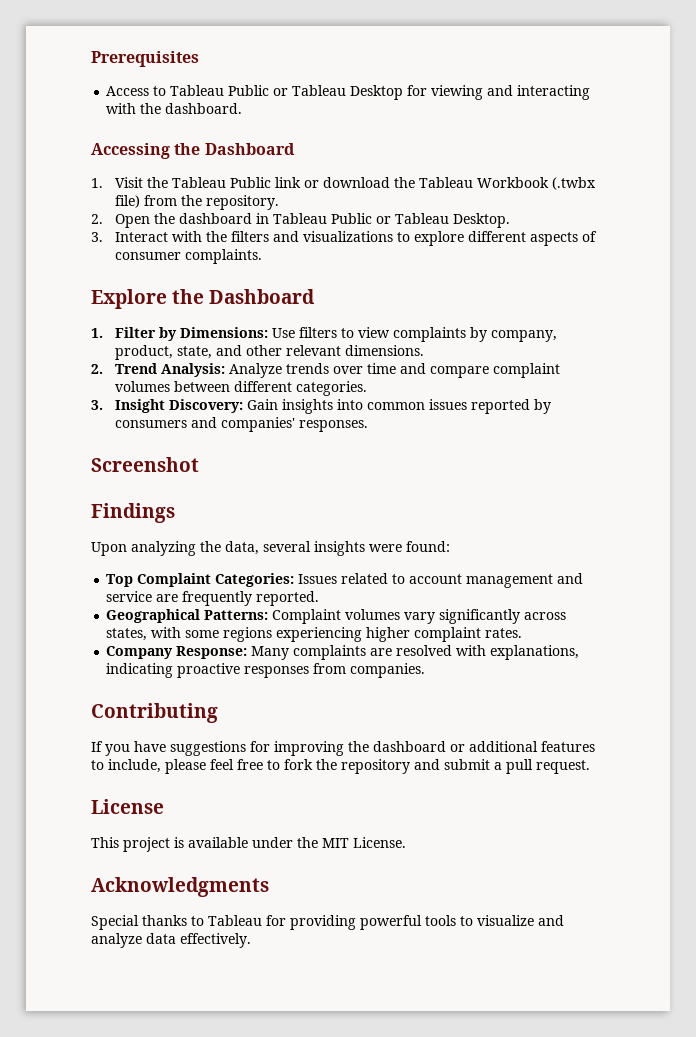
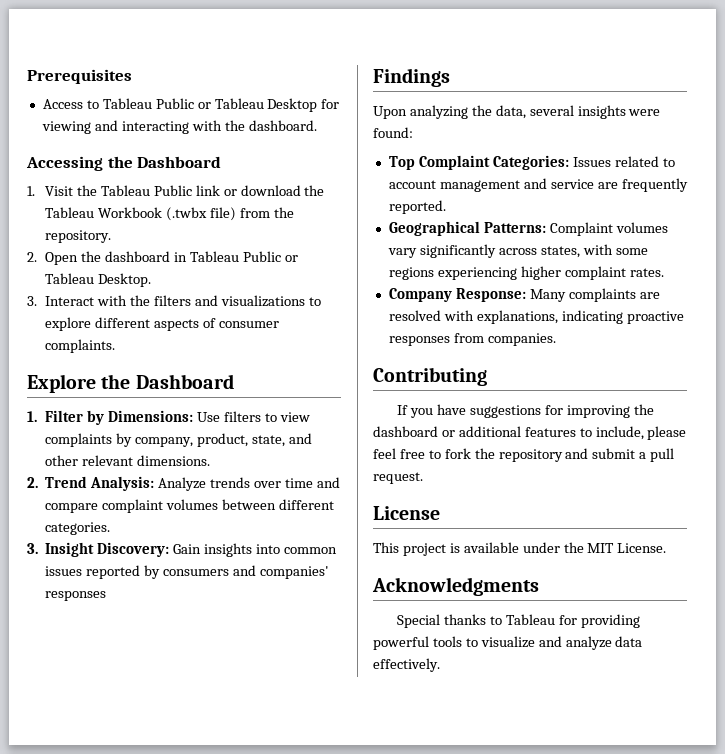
[298,420,368,432] [91,457,199,472] responses. // Screenshot -> [45,591,107,601] responses

